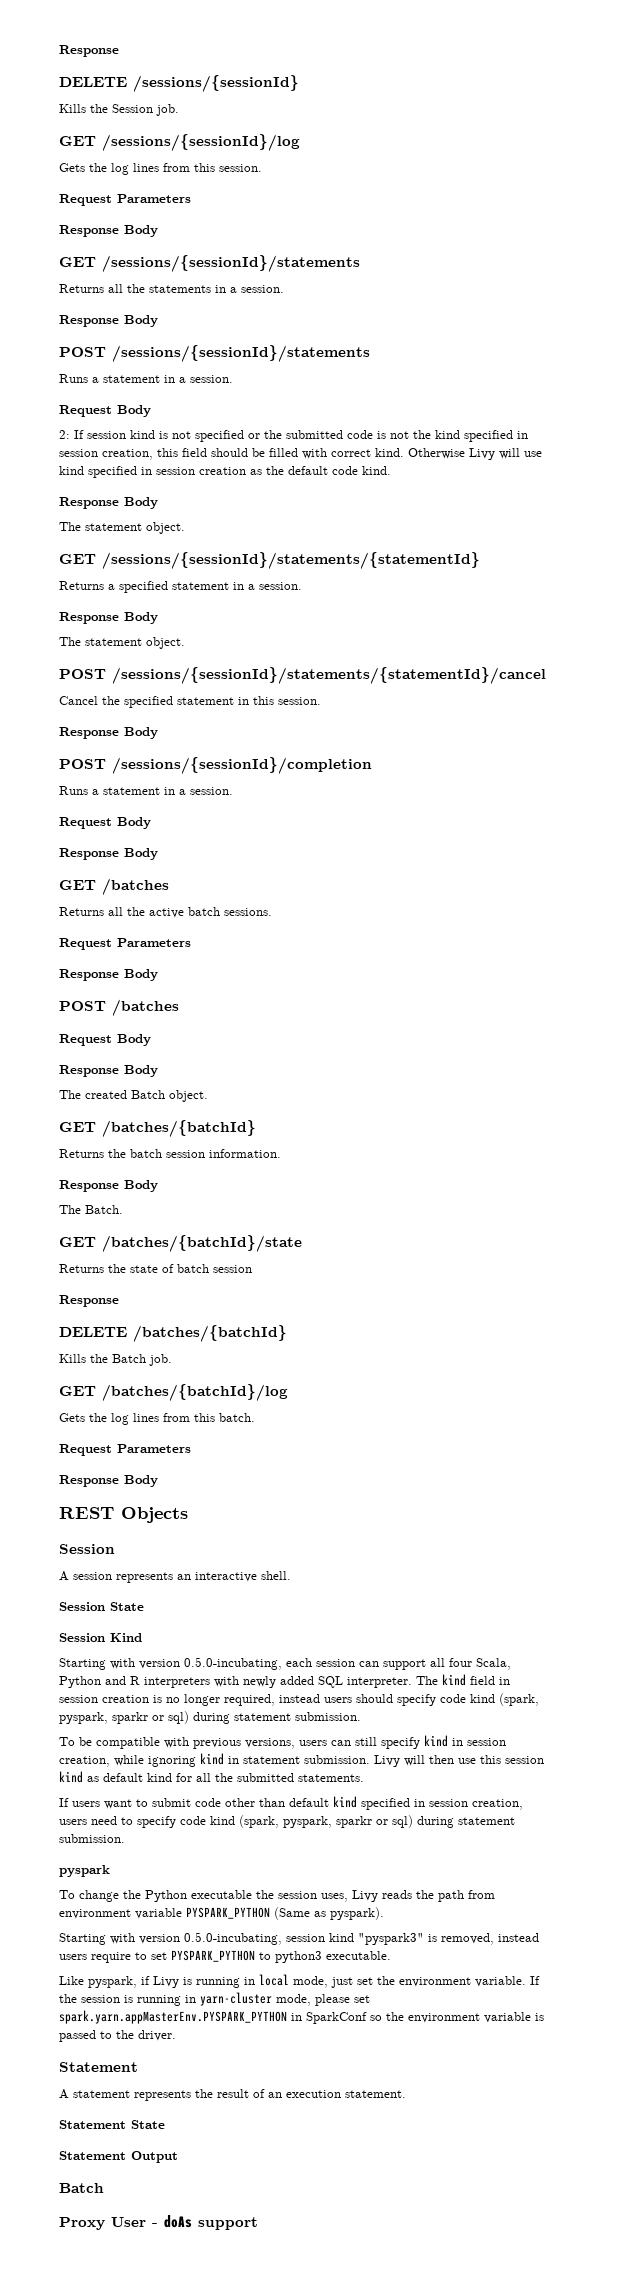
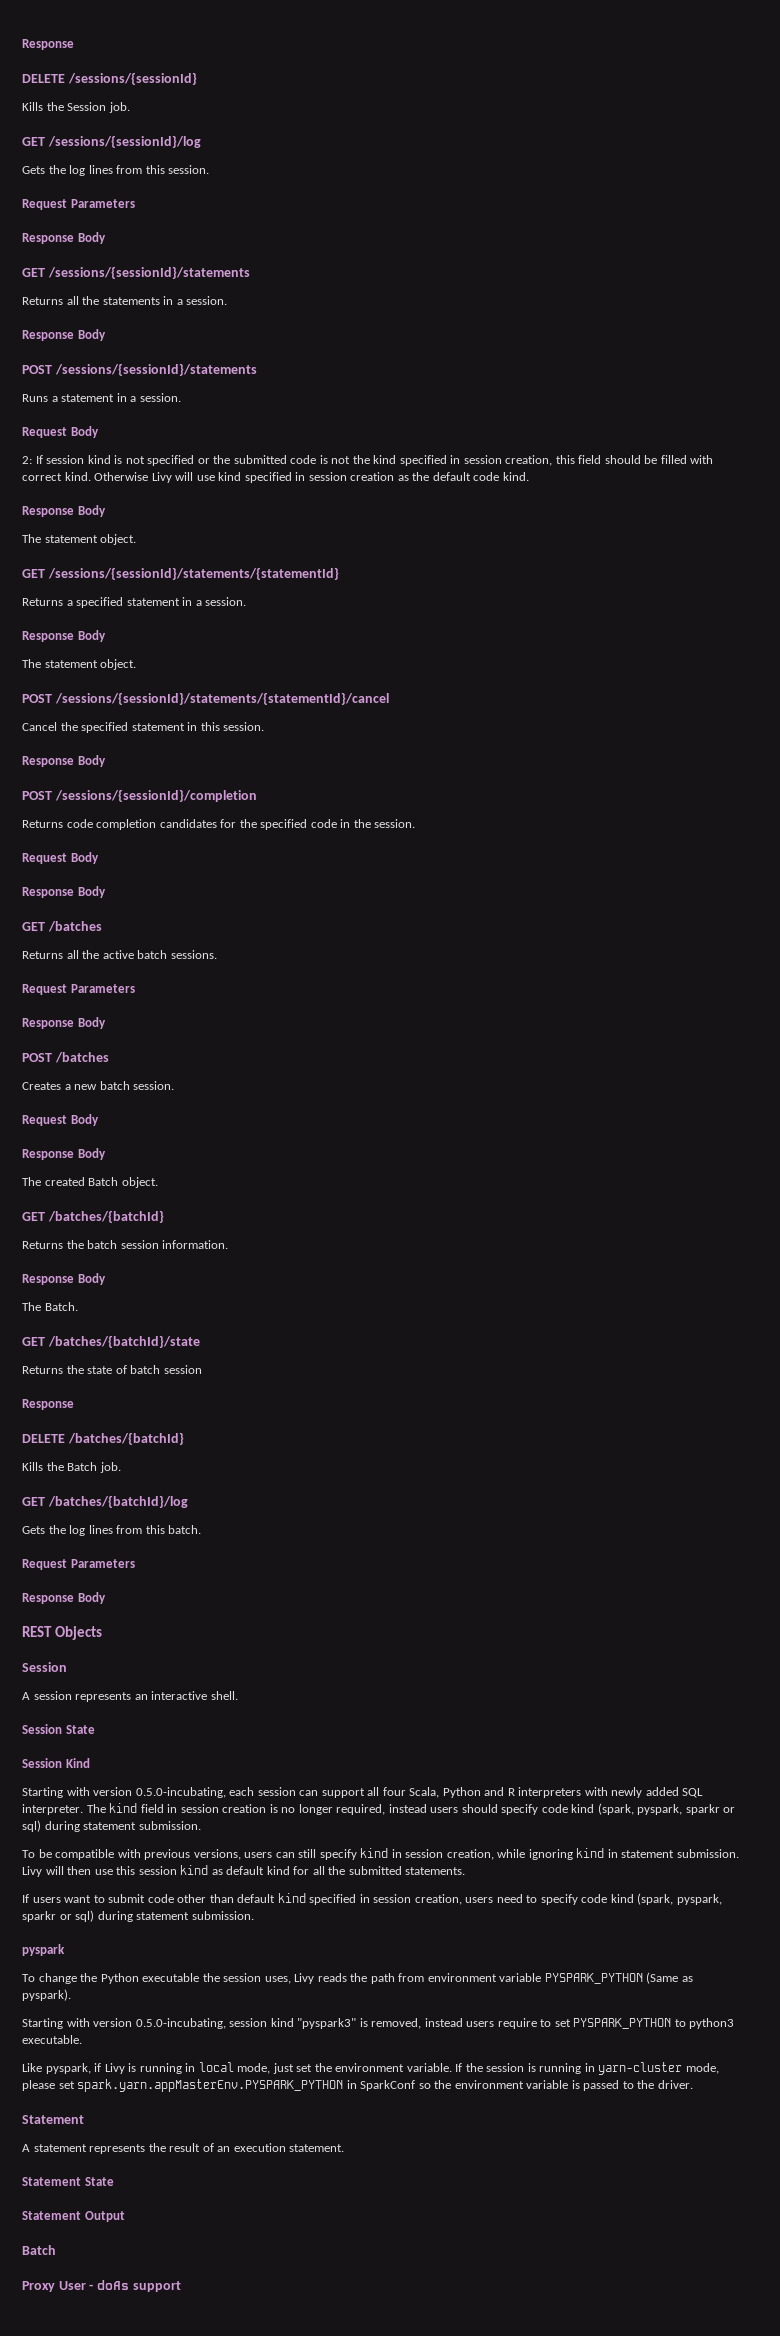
[59,786,186,795] Runs a statement in a -> [22,819,371,830] Returns code completion candidates for the specified code in the
(179, 1007) none -> [22,1081,175,1090] // Creates a new batch session.

